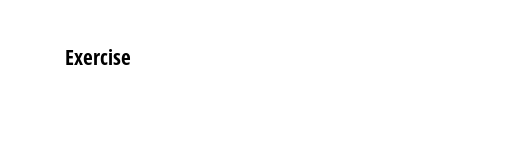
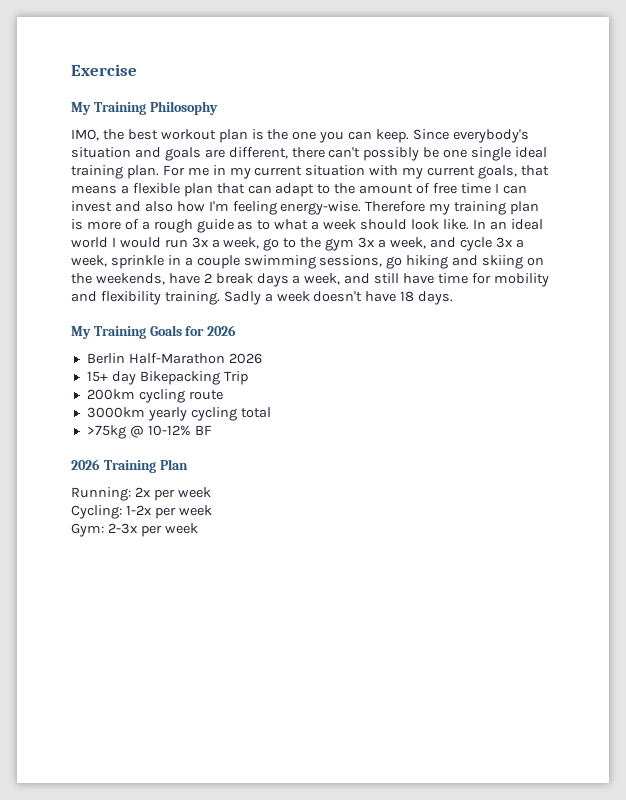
(131, 57) none -> [71,101,218,115] [71,129,529,143] [71,147,548,161] [71,165,549,179] [71,183,527,197] [71,201,540,215] [71,219,543,233] [71,237,524,251] [71,255,545,269] [71,273,549,287] [71,291,454,305] [71,325,237,339] [86,353,262,364] [86,371,248,385] [86,389,223,403] [86,407,271,421] [86,425,212,439] [71,459,188,473] [71,487,211,501] [71,505,212,519] [71,523,198,537] // My Training Philosophy // IMO, the best workout plan is the one you can keep. Since everybody's situation and goals are different, there can't possibly be one single ideal training plan. For me in my current situation with my current goals, that means a flexible plan that can adapt to the amount of free time I can invest and also how I'm feeling energy-wise. Therefore my training plan is more of a rough guide as to what a week should look like. In an ideal world I would run 3x a week, go to the gym 3x a week, and cycle 3x a week, sprinkle in a couple swimming sessions, go hiking and skiing on the weekends, have 2 break days a week, and still have time for mobility and flexibility training. Sadly a week doesn't have 18 days. // My Training Goals for 2026 // Berlin Half-Marathon 2026 // 15+ day Bikepacking Trip // 200km cycling route // 3000km yearly cycling total // >75kg @ 10-12% BF // 2026 Training Plan // Running: 2x per week // Cycling: 1-2x per week // Gym: 2-3x per week

